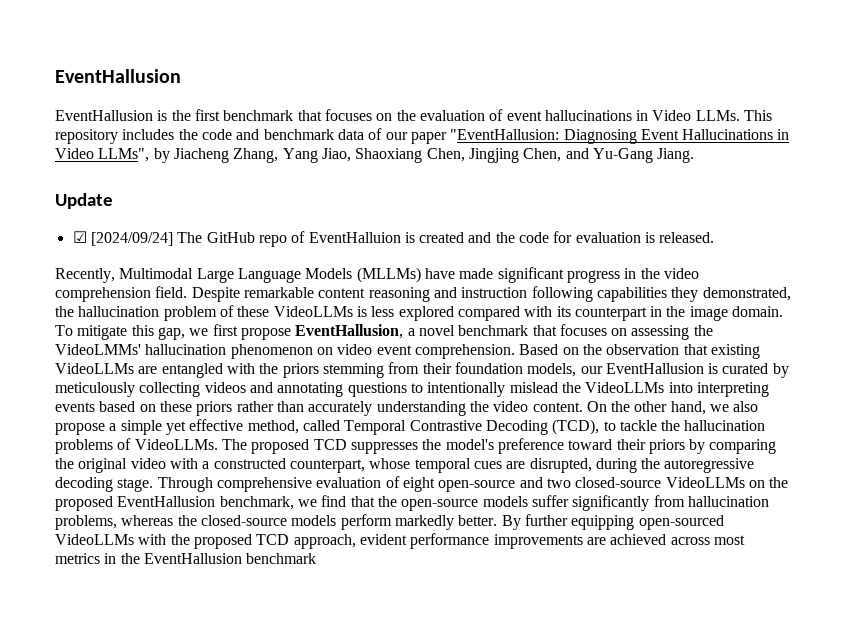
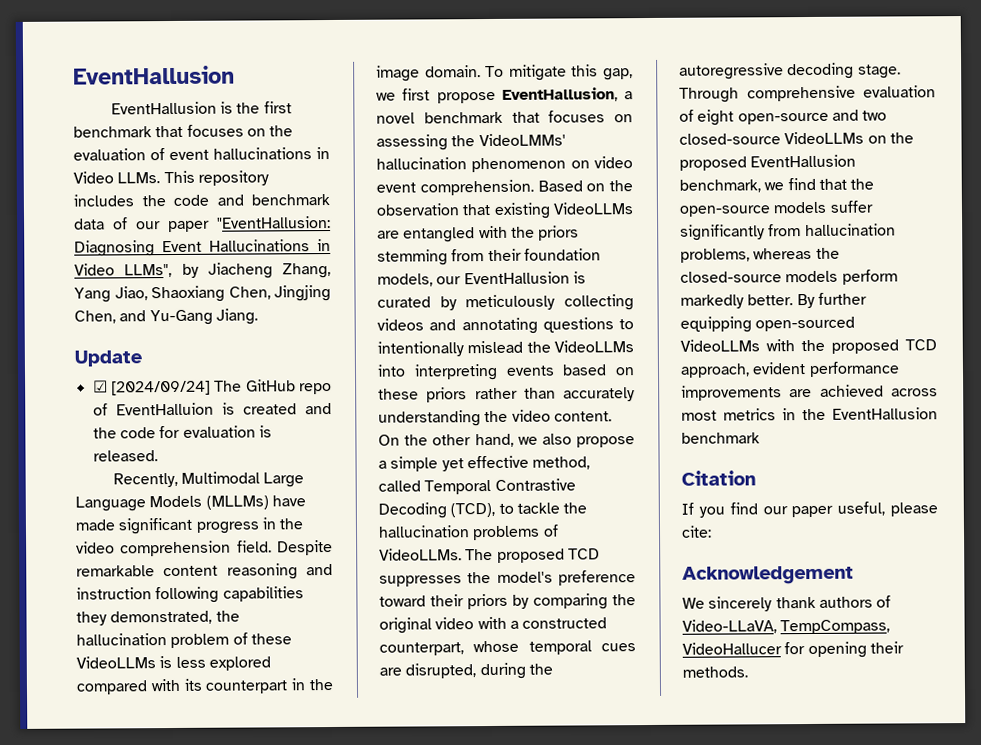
(317, 558) none -> [681,470,756,486] [681,501,938,518] [681,525,712,538] [682,565,854,585] [682,595,892,612] [682,619,891,635] [682,641,904,659] [682,666,748,678] // Citation // If you find our paper useful, please cite: // Acknowledgement // We sincerely thank authors of Video-LLaVA, TempCompass, VideoHallucer for opening their methods.

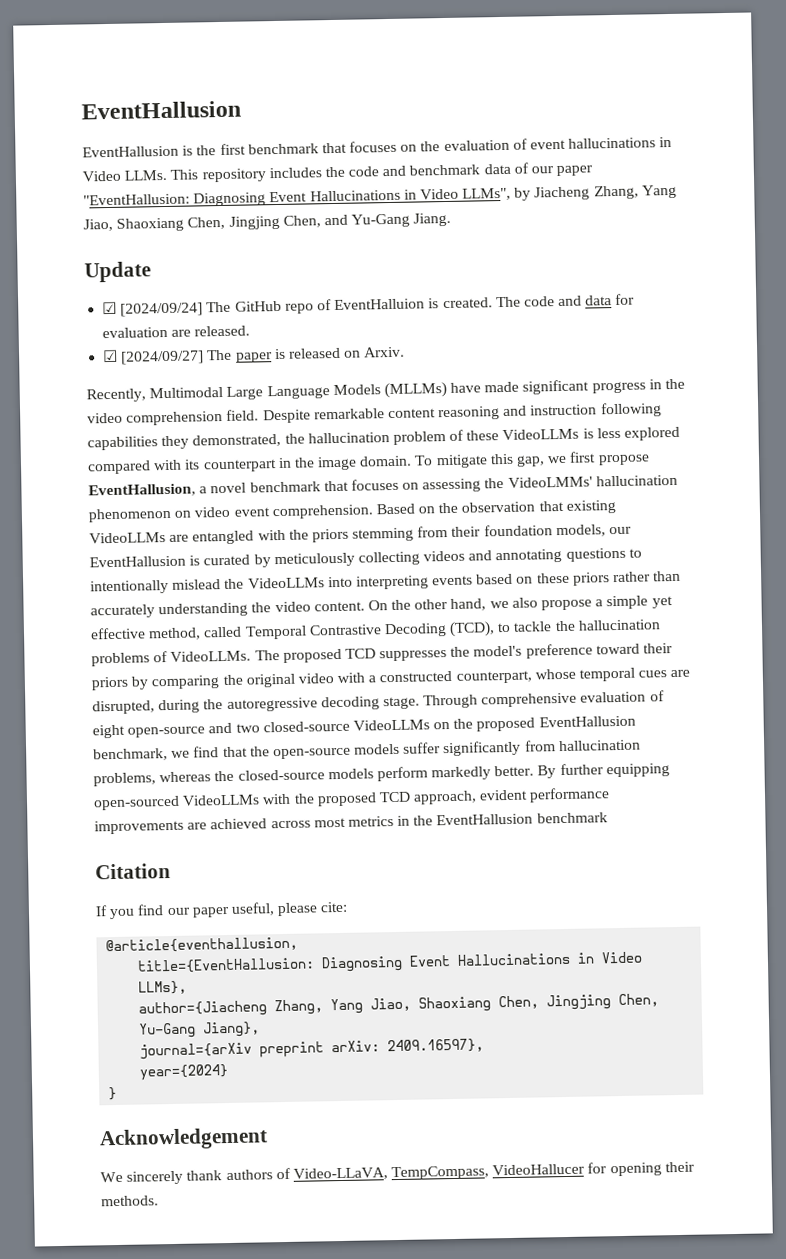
[242,403,332,415] [92,425,272,439] [92,450,158,462] created and the code for evaluation is released. -> [442,293,636,309] [102,325,251,339] [102,346,406,365] created. The code and data for evaluation are released. // ☑ [2024/09/27] The paper is released on Arxiv.
(712, 531) none -> [105,936,299,954] [137,951,643,974] [138,980,188,995] [138,993,660,1018] [138,1021,261,1039] [139,1038,485,1060] [139,1063,229,1081] [108,1086,118,1101] // @article{eventhallusion, // title={EventHallusion: Diagnosing Event Hallucinations in Video LLMs}, // author={Jiacheng Zhang, Yang Jiao, Shaoxiang Chen, Jingjing Chen, Yu-Gang Jiang}, // journal={arXiv preprint arXiv: 2409.16597}, // year={2024} // }

